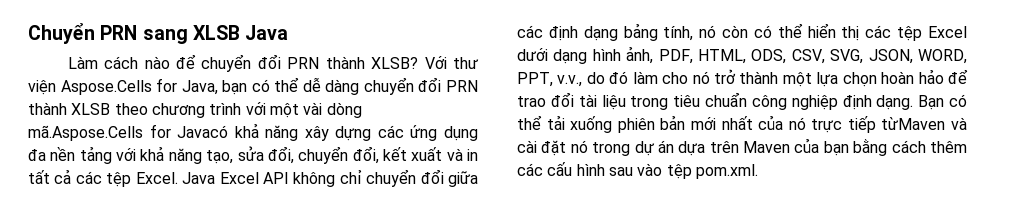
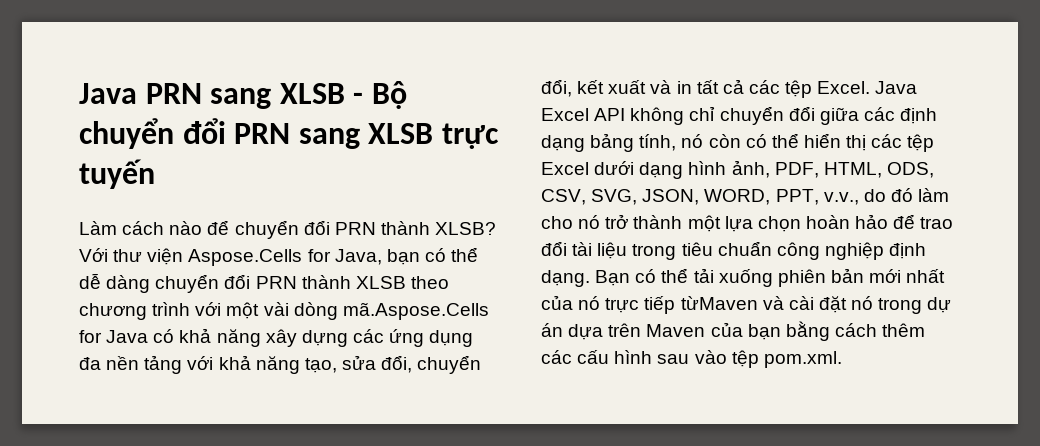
[28,23,289,44] Chuyển PRN sang XLSB Java -> [79,81,407,109] [79,118,499,149] [79,159,155,189] Java PRN sang XLSB - Bộ chuyển đổi PRN sang XLSB trực tuyến
[177,125,229,138] Javacó -> [106,329,175,343] Java có

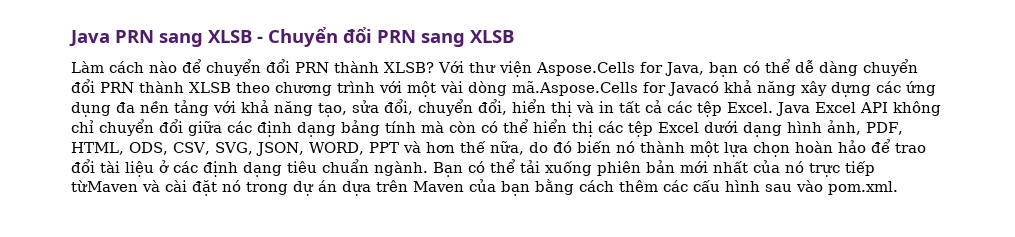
[371,81,407,109] [79,118,174,149] Bộ chuyển -> [268,27,338,47] Chuyển
[441,123,499,149] [79,159,155,189] trực tuyến -> (514, 36) none
[106,329,175,343] Java có -> [668,81,719,96] Javacó
[577,80,647,94] kết xuất -> [512,99,572,117] hiển thị
[639,134,704,151] tính, nó -> [385,121,444,133] tính mà
[775,188,950,205] [541,214,629,229] PPT, v.v., do đó làm cho nó trở -> [368,141,635,155] PPT và hơn thế nữa, do đó biến nó
[632,241,927,260] [541,270,590,287] trong tiêu chuẩn công nghiệp định dạng. -> [159,159,428,177] ở các định dạng tiêu chuẩn ngành.
[731,350,759,368] tệp -> (823, 186) none

